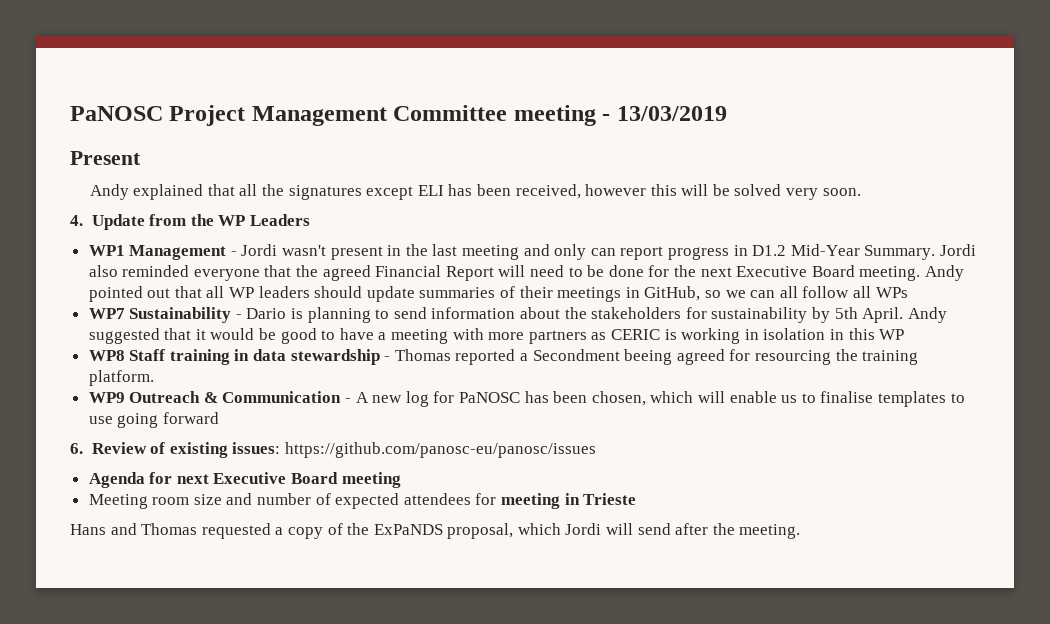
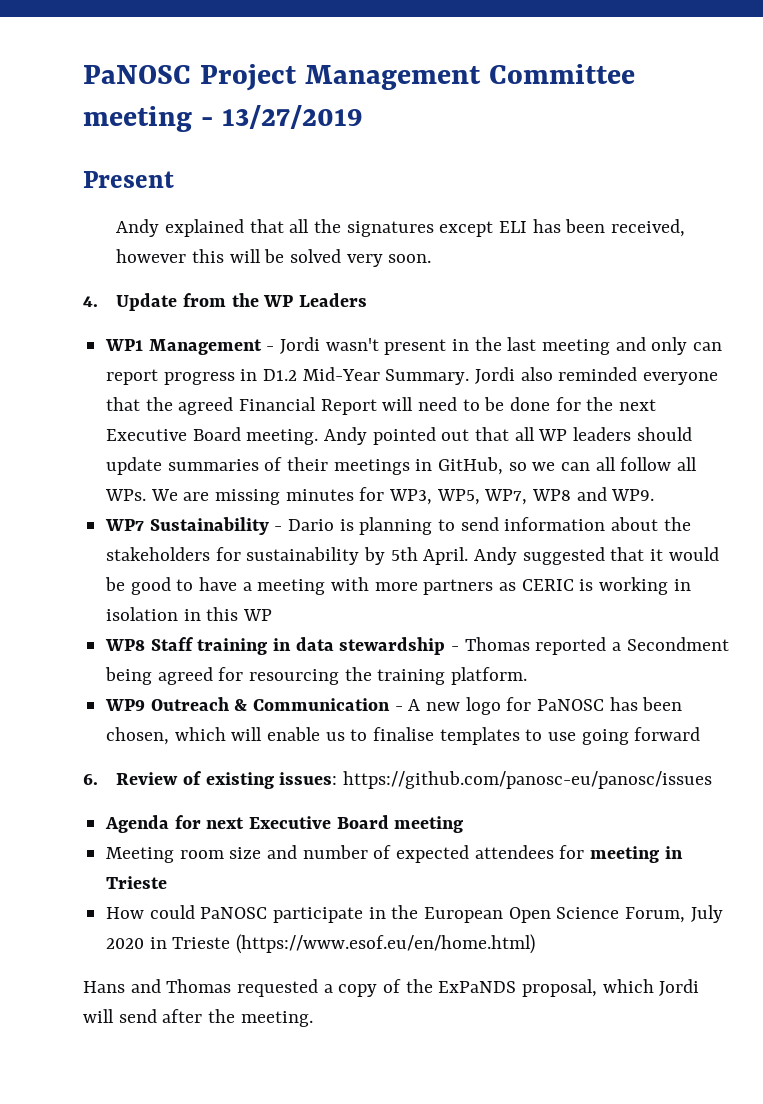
[616,106,727,121] 13/03/2019 -> [221,105,363,129] 13/27/2019
[875,287,908,298] WPs -> [105,487,655,505] WPs. We are missing minutes for WP3, WP5, WP7, WP8 and WP9.
[624,349,673,365] beeing -> [105,667,153,685] being
[405,391,429,407] log -> [465,697,501,715] logo
(637, 499) none -> [106,905,723,923] [106,934,536,954] // How could PaNOSC participate in the European Open Science Forum, July 2020 in Trieste (https://www.esof.eu/en/home.html)

